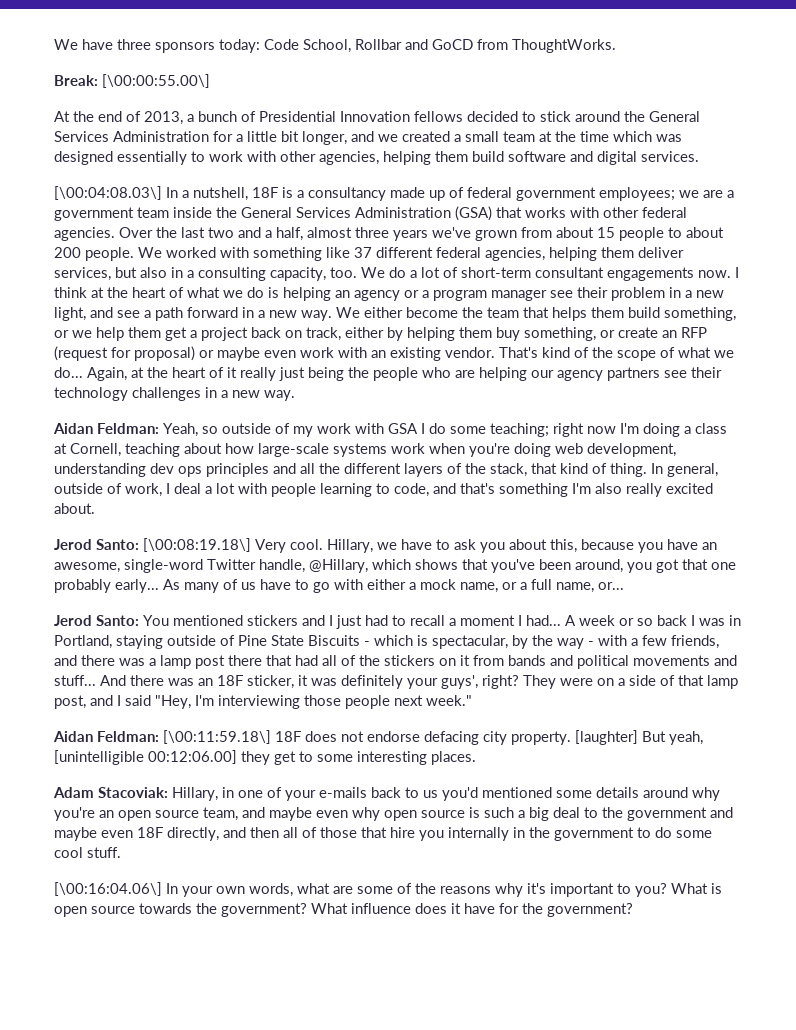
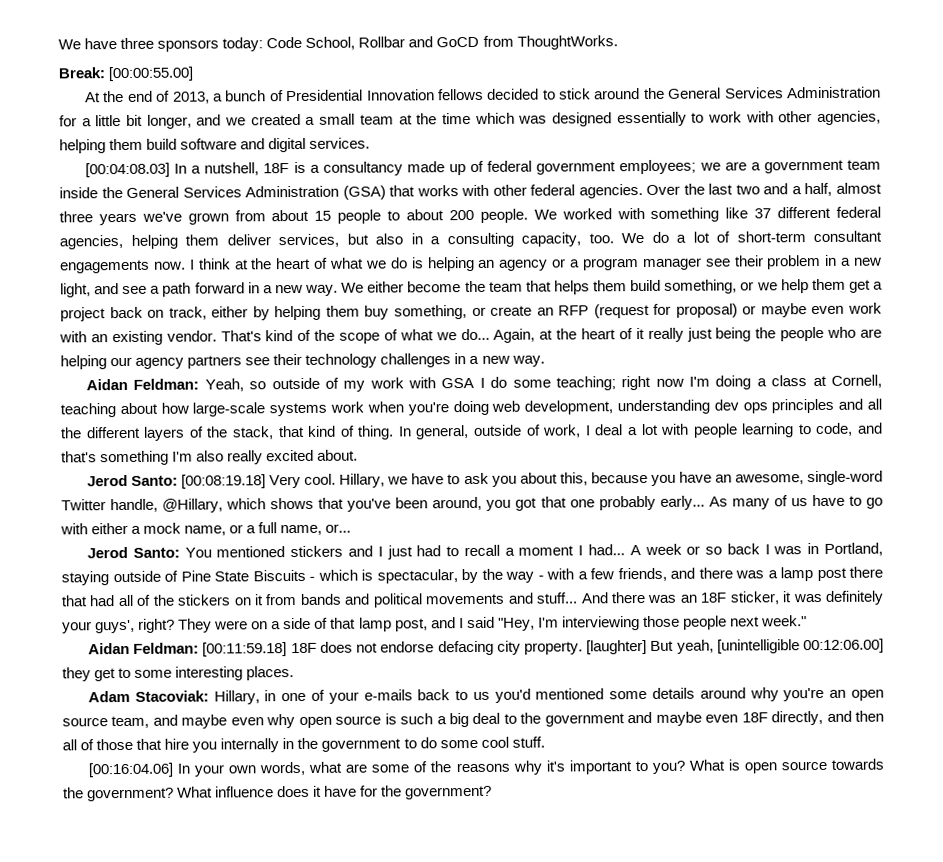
[102,74,210,88] [\00:00:55.00\] -> [108,66,194,82] [00:00:55.00]
[54,186,162,200] [\00:04:08.03\] -> [85,162,171,178] [00:04:08.03]
[143,538,251,552] [\00:08:19.18\] -> [181,474,267,489] [00:08:19.18]
[163,730,271,744] [\00:11:59.18\] -> [202,642,288,657] [00:11:59.18]
[54,882,162,896] [\00:16:04.06\] -> [88,762,174,778] [00:16:04.06]

